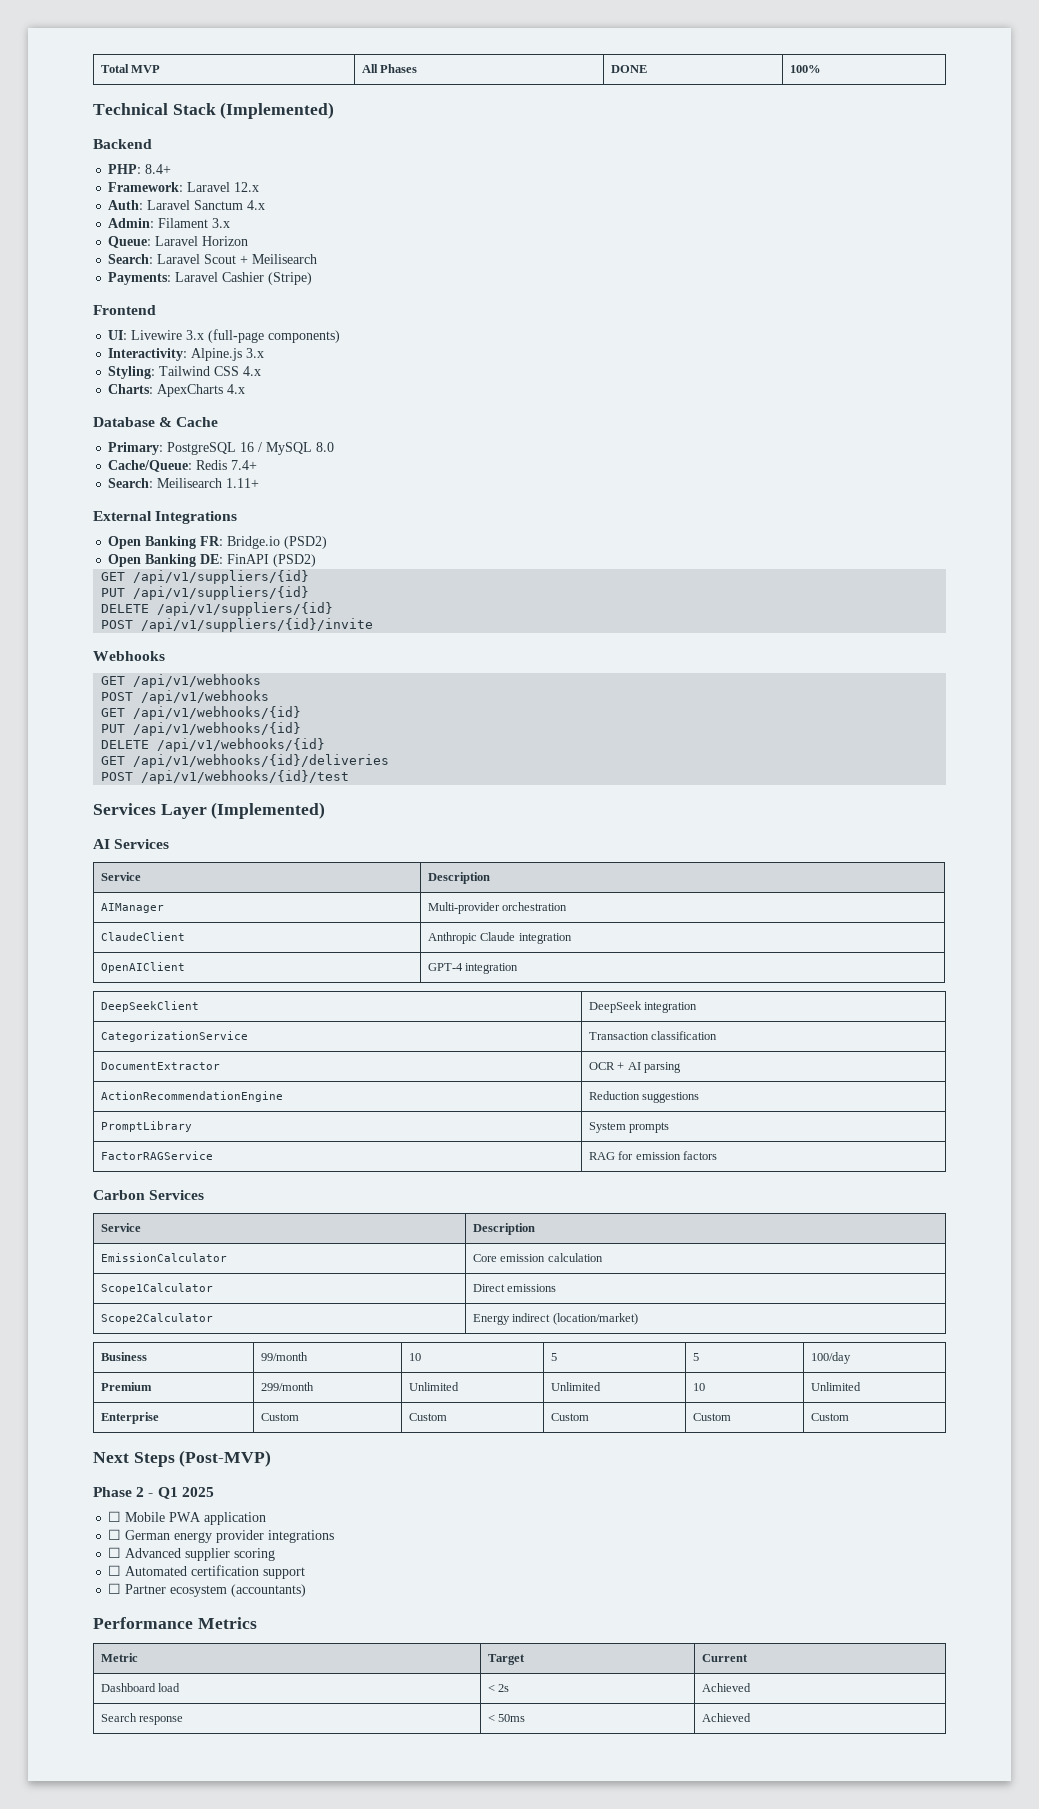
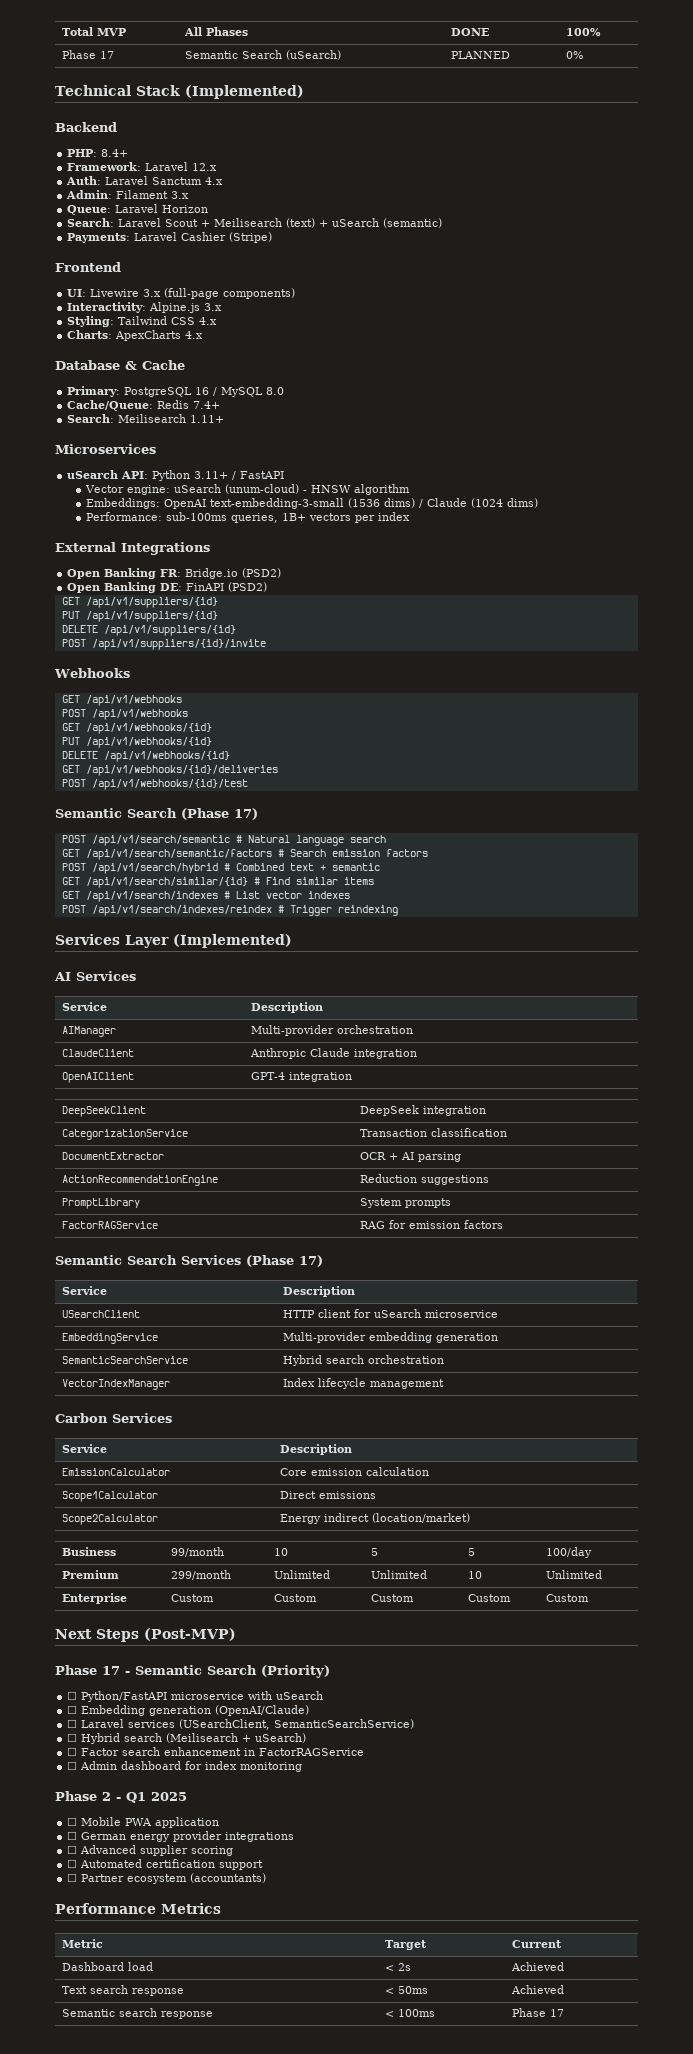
(822, 69) none -> [62,50,115,59] [185,50,342,60] [451,51,511,59] [566,51,584,59] // Phase 17 | Semantic Search (uSearch) | PLANNED | 0%
(318, 259) none -> [286,218,443,228] (text) + uSearch (semantic)
(260, 483) none -> [55,444,156,454] [67,470,285,481] [84,484,410,495] [85,498,538,509] [85,512,410,523] // Microservices // uSearch API: Python 3.11+ / FastAPI // Vector engine: uSearch (unum-cloud) - HNSW algorithm // Embeddings: OpenAI text-embedding-3-small (1536 dims) / Claude (1024 dims) // Performance: sub-100ms queries, 1B+ vectors per index
(350, 777) none -> [55,808,258,820] [61,835,386,846] [61,849,428,860] [61,863,380,874] [61,877,374,888] [61,891,350,902] [61,905,398,916] // Semantic Search (Phase 17) // POST /api/v1/search/semantic # Natural language search // GET /api/v1/search/semantic/factors # Search emission factors // POST /api/v1/search/hybrid # Combined text + semantic // GET /api/v1/search/similar/{id} # Find similar items // GET /api/v1/search/indexes # List vector indexes // POST /api/v1/search/indexes/reindex # Trigger reindexing
(718, 1155) none -> [55,1255,323,1267] [62,1286,108,1295] [283,1286,356,1297] [62,1310,141,1318] [283,1309,499,1318] [62,1333,159,1344] [283,1332,499,1343] [62,1356,189,1364] [283,1355,445,1366] [62,1379,171,1390] [283,1378,445,1389] // Semantic Search Services (Phase 17) // Service | Description // USearchClient | HTTP client for uSearch microservice // EmbeddingService | Multi-provider embedding generation // SemanticSearchService | Hybrid search orchestration // VectorIndexManager | Index lifecycle management
(272, 1458) none -> [55,1665,330,1678] [67,1691,324,1702] [67,1705,310,1716] [67,1719,415,1730] [67,1733,307,1744] [67,1747,365,1756] [67,1761,303,1772] // Phase 17 - Semantic Search (Priority) // ☐ Python/FastAPI microservice with uSearch // ☐ Embedding generation (OpenAI/Claude) // ☐ Laravel services (USearchClient, SemanticSearchService) // ☐ Hybrid search (Meilisearch + uSearch) // ☐ Factor search enhancement in FactorRAGService // ☐ Admin dashboard for index monitoring
[101,1713,138,1722] Search -> [62,1985,129,1994] Text search
(752, 1717) none -> [62,2008,214,2019] [385,2009,436,2017] [512,2008,565,2017] // Semantic search response | < 100ms | Phase 17

